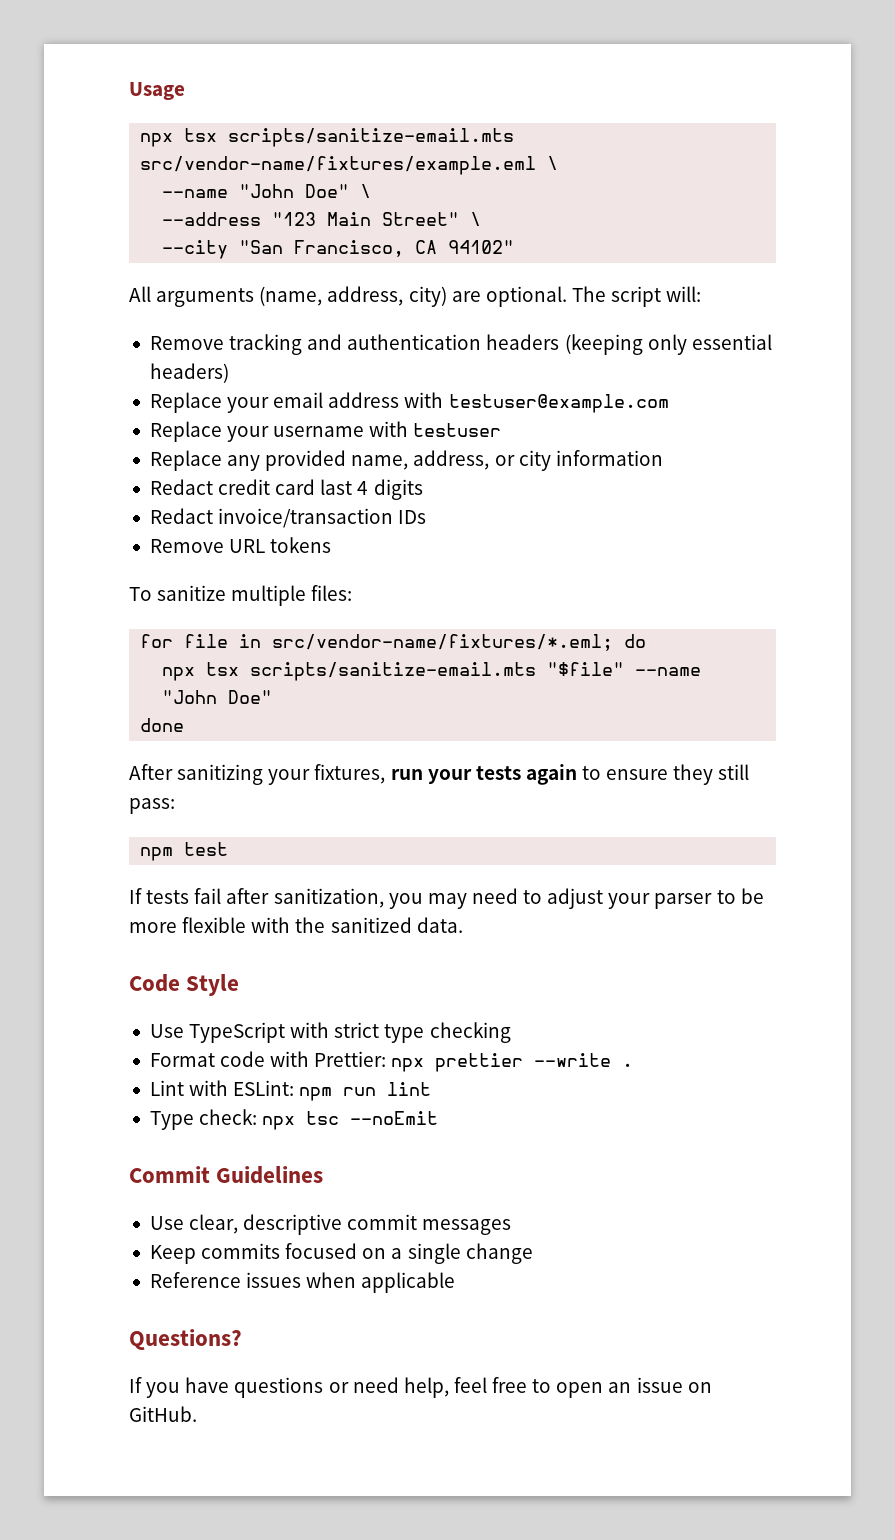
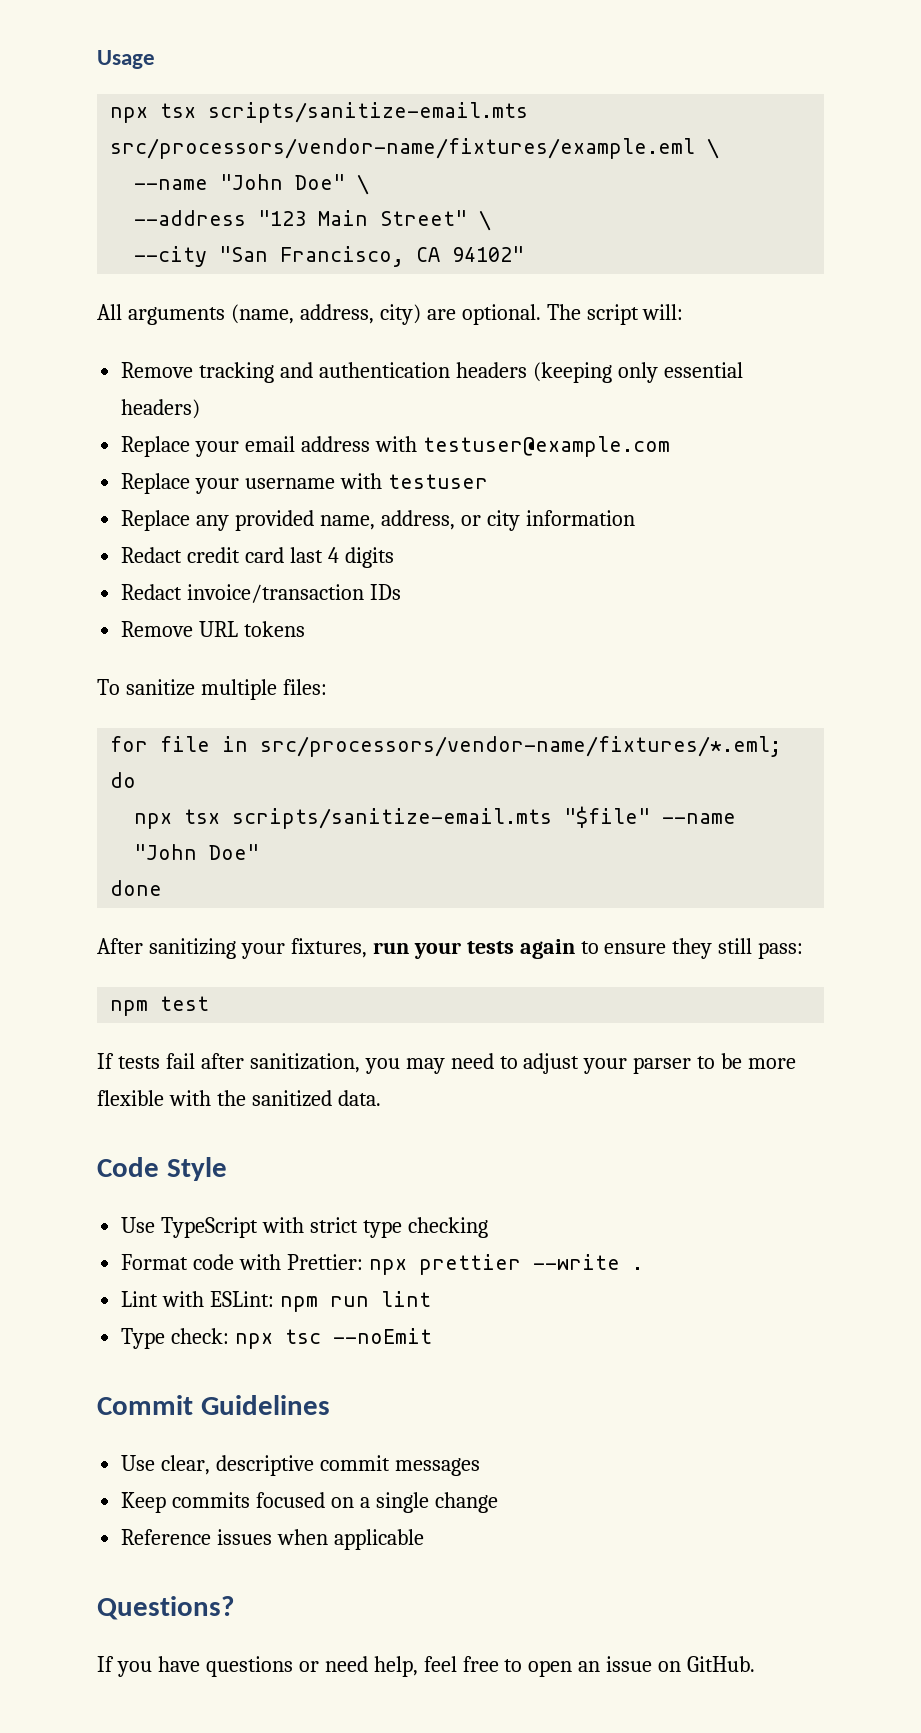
[140,156,537,175] src/vendor-name/fixtures/example.eml -> [110,138,696,159] src/processors/vendor-name/fixtures/example.eml
[272,634,614,651] src/vendor-name/fixtures/*.eml; -> [260,736,782,757] src/processors/vendor-name/fixtures/*.eml;

